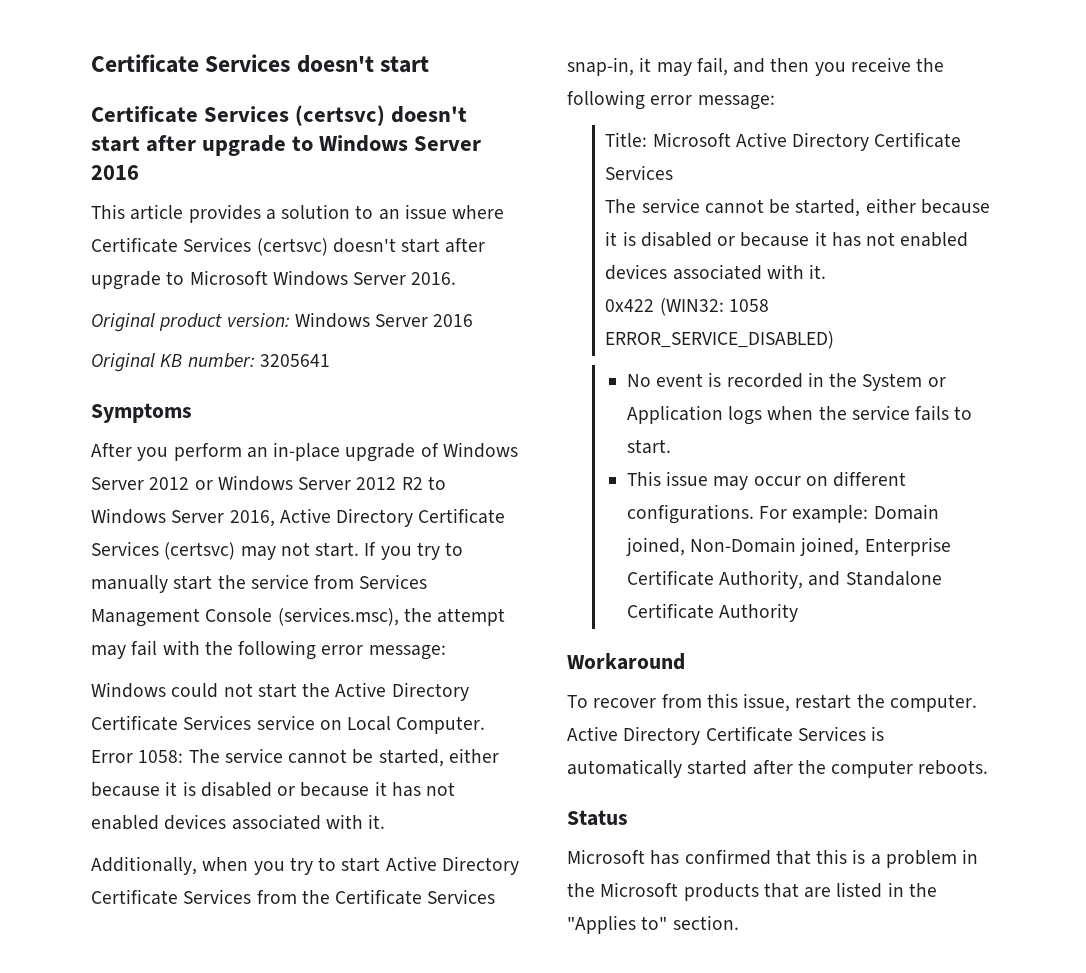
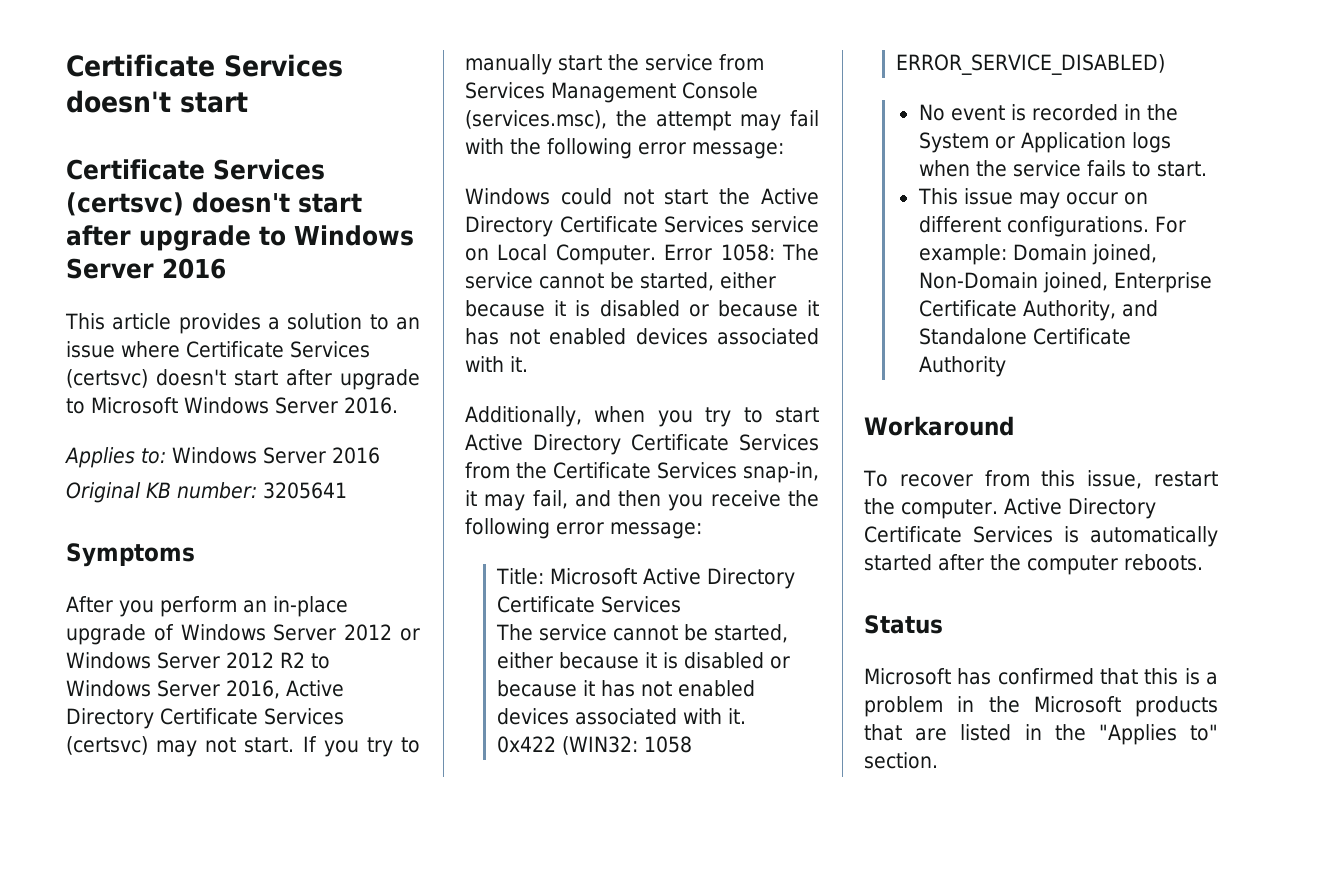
[91,313,290,332] Original product version: -> [65,447,166,468] Applies to:

